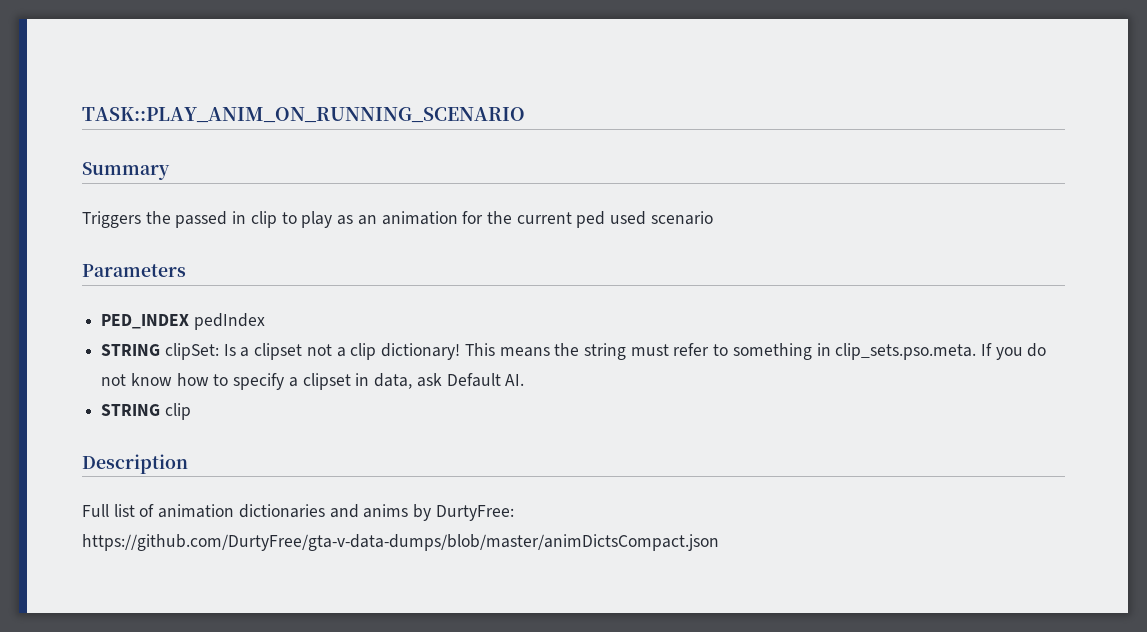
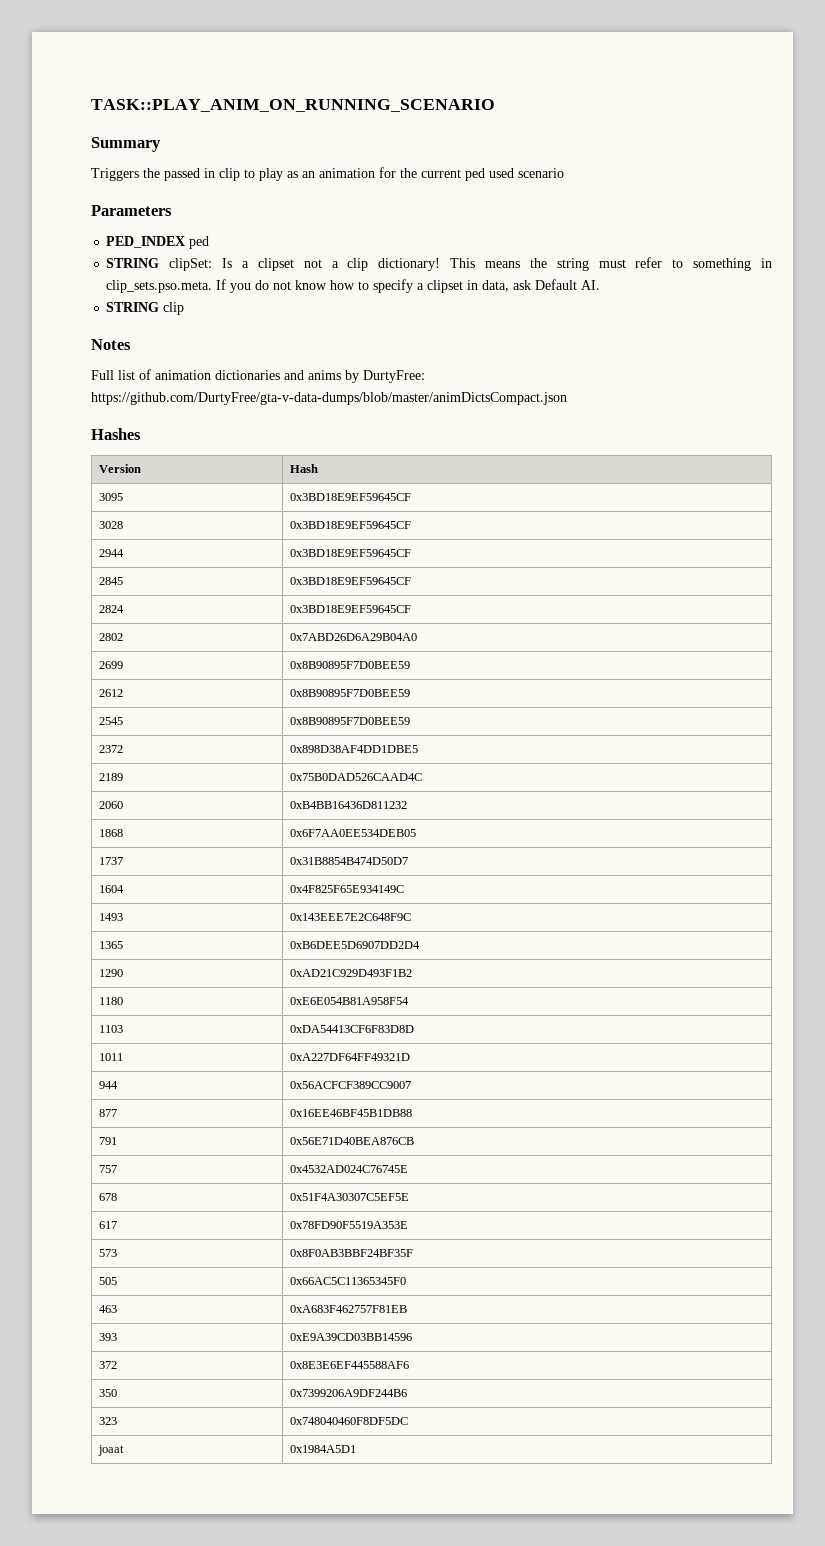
[193,313,265,330] pedIndex -> [189,236,210,249] ped
[82,454,188,474] Description -> [91,339,131,350] Notes
(719, 542) none -> [91,428,141,440] [98,464,141,473] [289,464,318,473] [98,493,123,501] [289,493,411,501] [98,521,123,529] [289,521,411,529] [98,549,124,557] [289,549,411,557] [98,577,123,585] [289,577,411,585] [98,605,124,613] [289,605,411,613] [98,633,123,641] [289,633,417,641] [98,661,123,669] [289,661,410,669] [98,689,123,697] [289,689,410,697] [98,717,123,725] [289,717,410,725] [98,745,123,753] [289,745,418,753] [98,773,123,781] [289,773,422,781] [98,801,123,809] [289,801,407,809] [98,829,123,837] [289,829,416,837] [98,857,123,865] [289,857,408,865] [98,885,124,893] [289,885,404,893] [98,913,123,921] [289,913,411,921] [98,941,123,949] [289,941,420,949] [98,969,123,977] [289,969,412,977] [98,997,123,1005] [289,997,409,1005] [98,1025,123,1033] [289,1025,414,1033] [98,1053,123,1061] [289,1053,410,1061] [98,1081,118,1089] [289,1081,411,1089] [98,1109,117,1117] [289,1109,412,1117] [98,1137,117,1145] [289,1137,414,1145] [98,1165,117,1173] [289,1165,408,1173] [98,1193,117,1201] [289,1193,409,1201] [98,1221,117,1229] [289,1221,408,1229] [98,1249,117,1257] [289,1249,413,1257] [98,1277,117,1285] [289,1277,406,1285] [98,1305,117,1313] [289,1305,407,1313] [98,1333,117,1341] [289,1333,412,1341] [98,1361,117,1369] [289,1361,409,1369] [98,1389,117,1397] [289,1389,407,1397] [98,1417,117,1425] [289,1417,408,1425] [97,1445,124,1456] [289,1445,356,1453] // Hashes // Version | Hash // 3095 | 0x3BD18E9EF59645CF // 3028 | 0x3BD18E9EF59645CF // 2944 | 0x3BD18E9EF59645CF // 2845 | 0x3BD18E9EF59645CF // 2824 | 0x3BD18E9EF59645CF // 2802 | 0x7ABD26D6A29B04A0 // 2699 | 0x8B90895F7D0BEE59 // 2612 | 0x8B90895F7D0BEE59 // 2545 | 0x8B90895F7D0BEE59 // 2372 | 0x898D38AF4DD1DBE5 // 2189 | 0x75B0DAD526CAAD4C // 2060 | 0xB4BB16436D811232 // 1868 | 0x6F7AA0EE534DEB05 // 1737 | 0x31B8854B474D50D7 // 1604 | 0x4F825F65E934149C // 1493 | 0x143EEE7E2C648F9C // 1365 | 0xB6DEE5D6907DD2D4 // 1290 | 0xAD21C929D493F1B2 // 1180 | 0xE6E054B81A958F54 // 1103 | 0xDA54413CF6F83D8D // 1011 | 0xA227DF64FF49321D // 944 | 0x56ACFCF389CC9007 // 877 | 0x16EE46BF45B1DB88 // 791 | 0x56E71D40BEA876CB // 757 | 0x4532AD024C76745E // 678 | 0x51F4A30307C5EF5E // 617 | 0x78FD90F5519A353E // 573 | 0x8F0AB3BBF24BF35F // 505 | 0x66AC5C11365345F0 // 463 | 0xA683F462757F81EB // 393 | 0xE9A39CD03BB14596 // 372 | 0x8E3E6EF445588AF6 // 350 | 0x7399206A9DF244B6 // 323 | 0x748040460F8DF5DC // joaat | 0x1984A5D1

